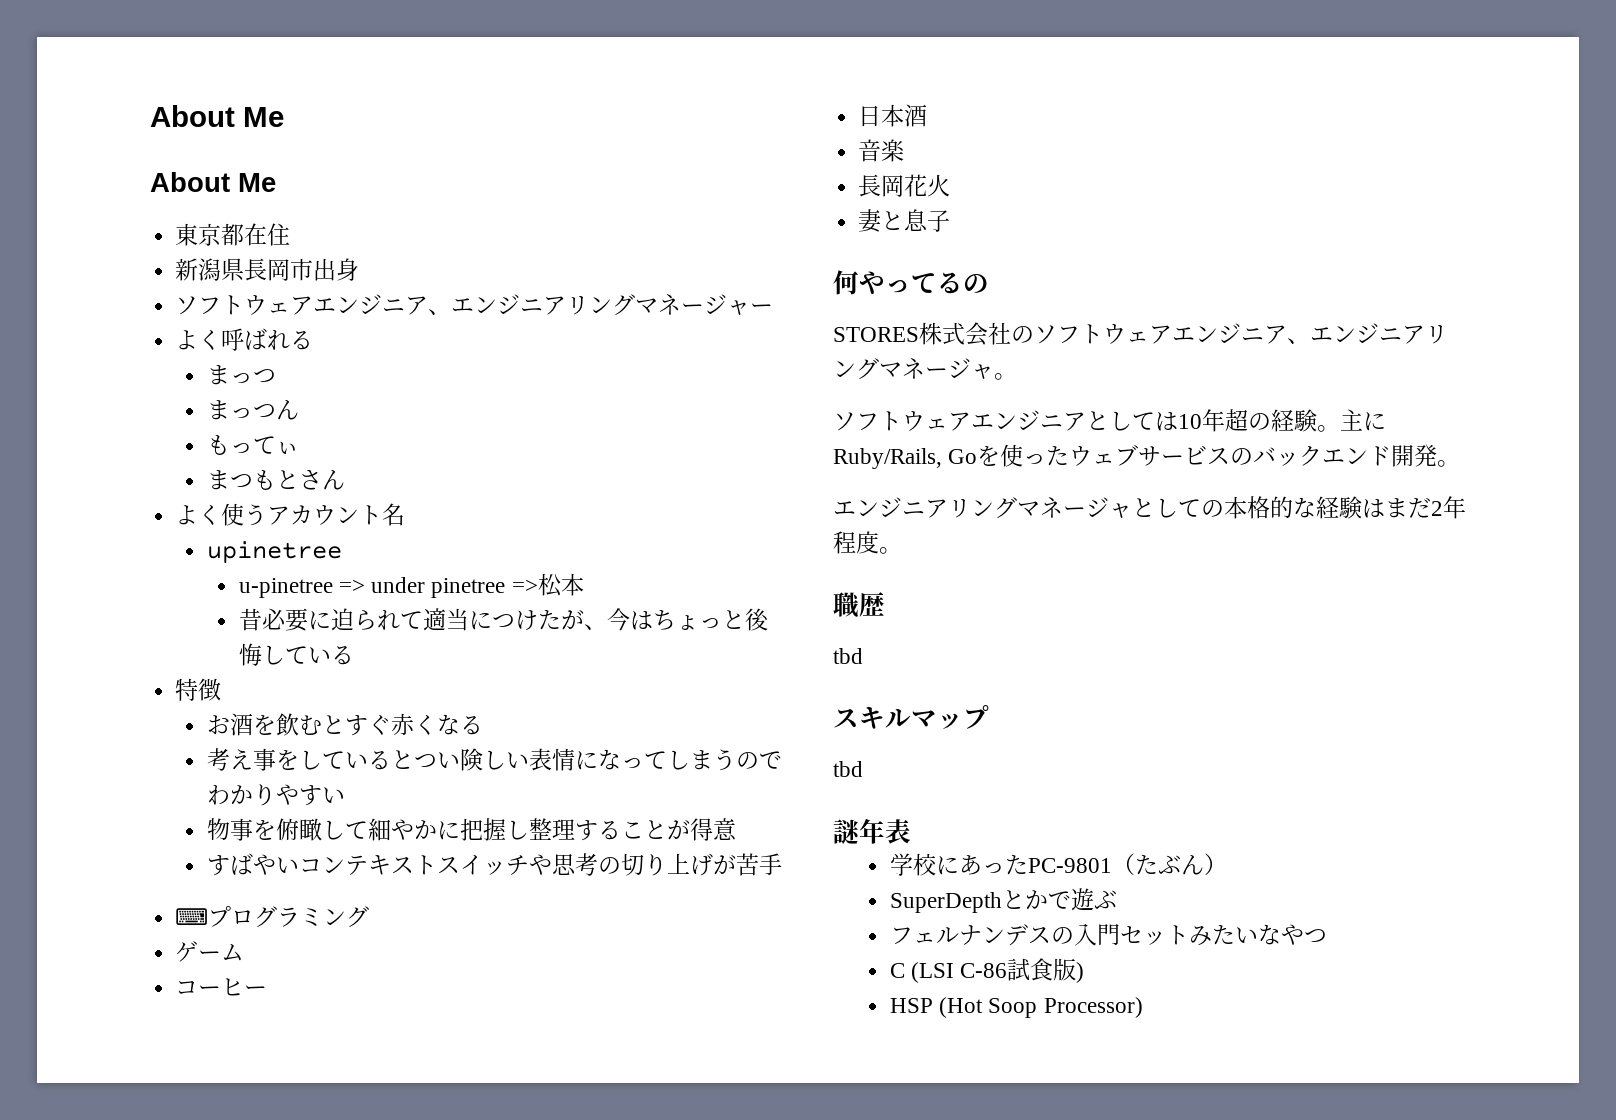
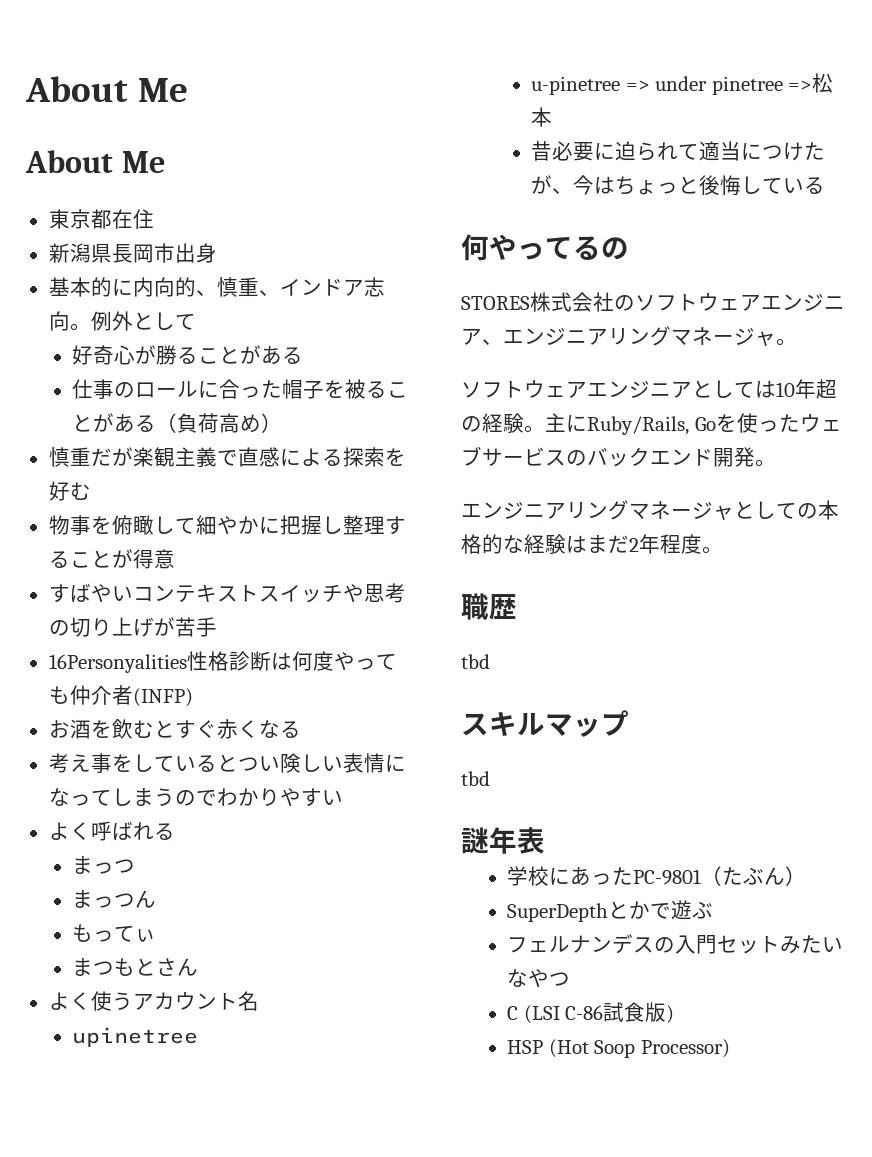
[175,294,774,316] ソフトウェアエンジニア、エンジニアリングマネージャー -> [48,277,385,297] [48,311,196,331] [72,345,304,365] [72,379,409,399] [72,413,283,433] [48,447,406,467] [48,481,91,501] [48,515,406,535] [48,549,175,569] [48,583,406,603] [48,617,217,637] [48,651,397,673] [48,685,193,707] [48,719,301,739] [48,753,406,773] [48,788,343,807] 基本的に内向的、慎重、インドア志向。例外として // 好奇心が勝ることがある // 仕事のロールに合った帽子を被ることがある（負荷高め） // 慎重だが楽観主義で直感による探索を好む // 物事を俯瞰して細やかに把握し整理することが得意 // すばやいコンテキストスイッチや思考の切り上げが苦手 // 16Personyalities性格診断は何度やっても仲介者(INFP) // お酒を飲むとすぐ赤くなる // 考え事をしているとつい険しい表情になってしまうのでわかりやすい
[175,678,222,701] [207,713,484,736] [207,748,783,771] [207,784,346,806] [207,818,738,841] [207,853,783,876] [175,906,370,928] [175,941,245,962] [175,978,268,996] [858,104,928,127] [858,139,905,162] [858,174,951,197] [858,209,951,233] // 特徴 // お酒を飲むとすぐ赤くなる // 考え事をしているとつい険しい表情になってしまうのでわかりやすい // 物事を俯瞰して細やかに把握し整理することが得意 // すばやいコンテキストスイッチや思考の切り上げが苦手 // ⌨プログラミング // ゲーム // コーヒー // 日本酒 // 音楽 // 長岡花火 // 妻と息子 -> (826, 185) none

